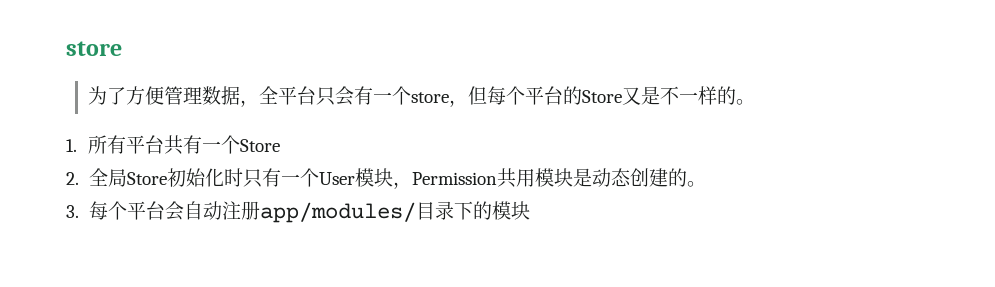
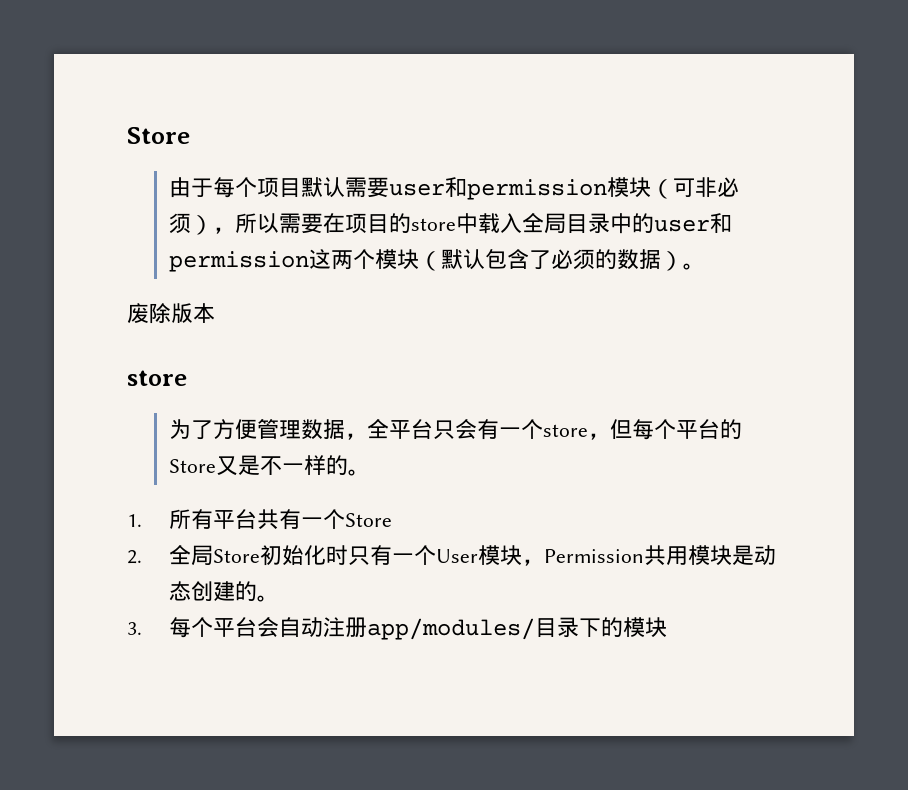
(66, 48) none -> [127,127,190,144] [169,177,740,200] [169,213,733,235] [169,249,706,272] [127,303,215,324] Store // 由于每个项目默认需要user和permission模块（可非必须），所以需要在项目的store中载入全局目录中的user和permission这两个模块（默认包含了必须的数据）。 // 废除版本 //

